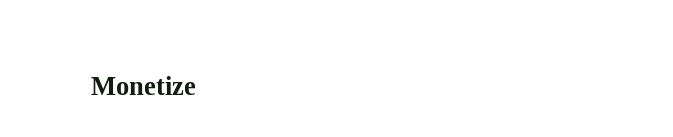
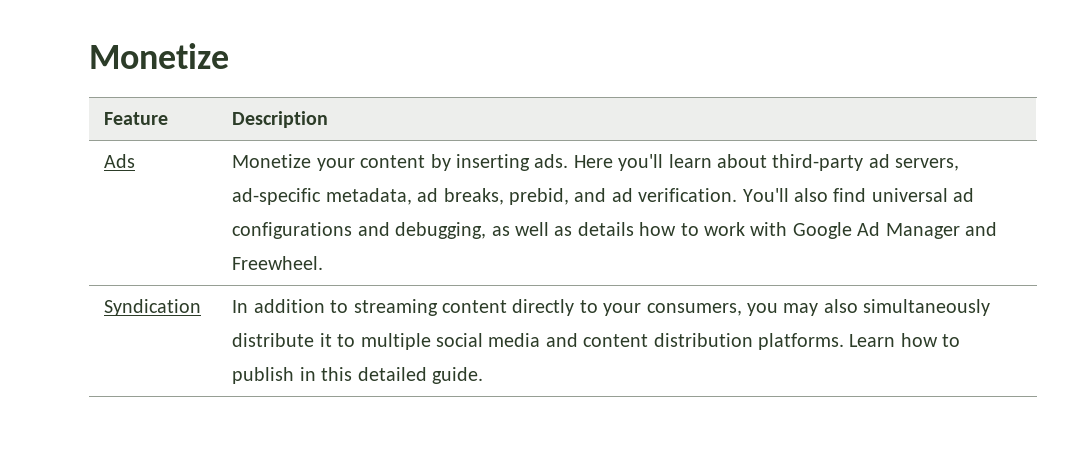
[91,76,196,95] Monetize -> [89,43,229,69] [104,112,169,125] [232,111,329,128] [104,154,136,168] [232,154,960,171] [232,188,975,205] [232,222,997,239] [232,256,324,270] [104,299,202,316] [232,299,991,316] [232,333,961,350] [232,367,483,384] Monetize // Feature | Description // Ads | Monetize your content by inserting ads. Here you'll learn about third-party ad servers, ad-specific metadata, ad breaks, prebid, and ad verification. You'll also find universal ad configurations and debugging, as well as details how to work with Google Ad Manager and Freewheel. // Syndication | In addition to streaming content directly to your consumers, you may also simultaneously distribute it to multiple social media and content distribution platforms. Learn how to publish in this detailed guide.

